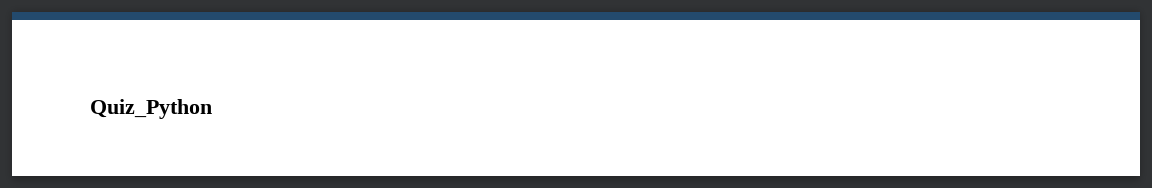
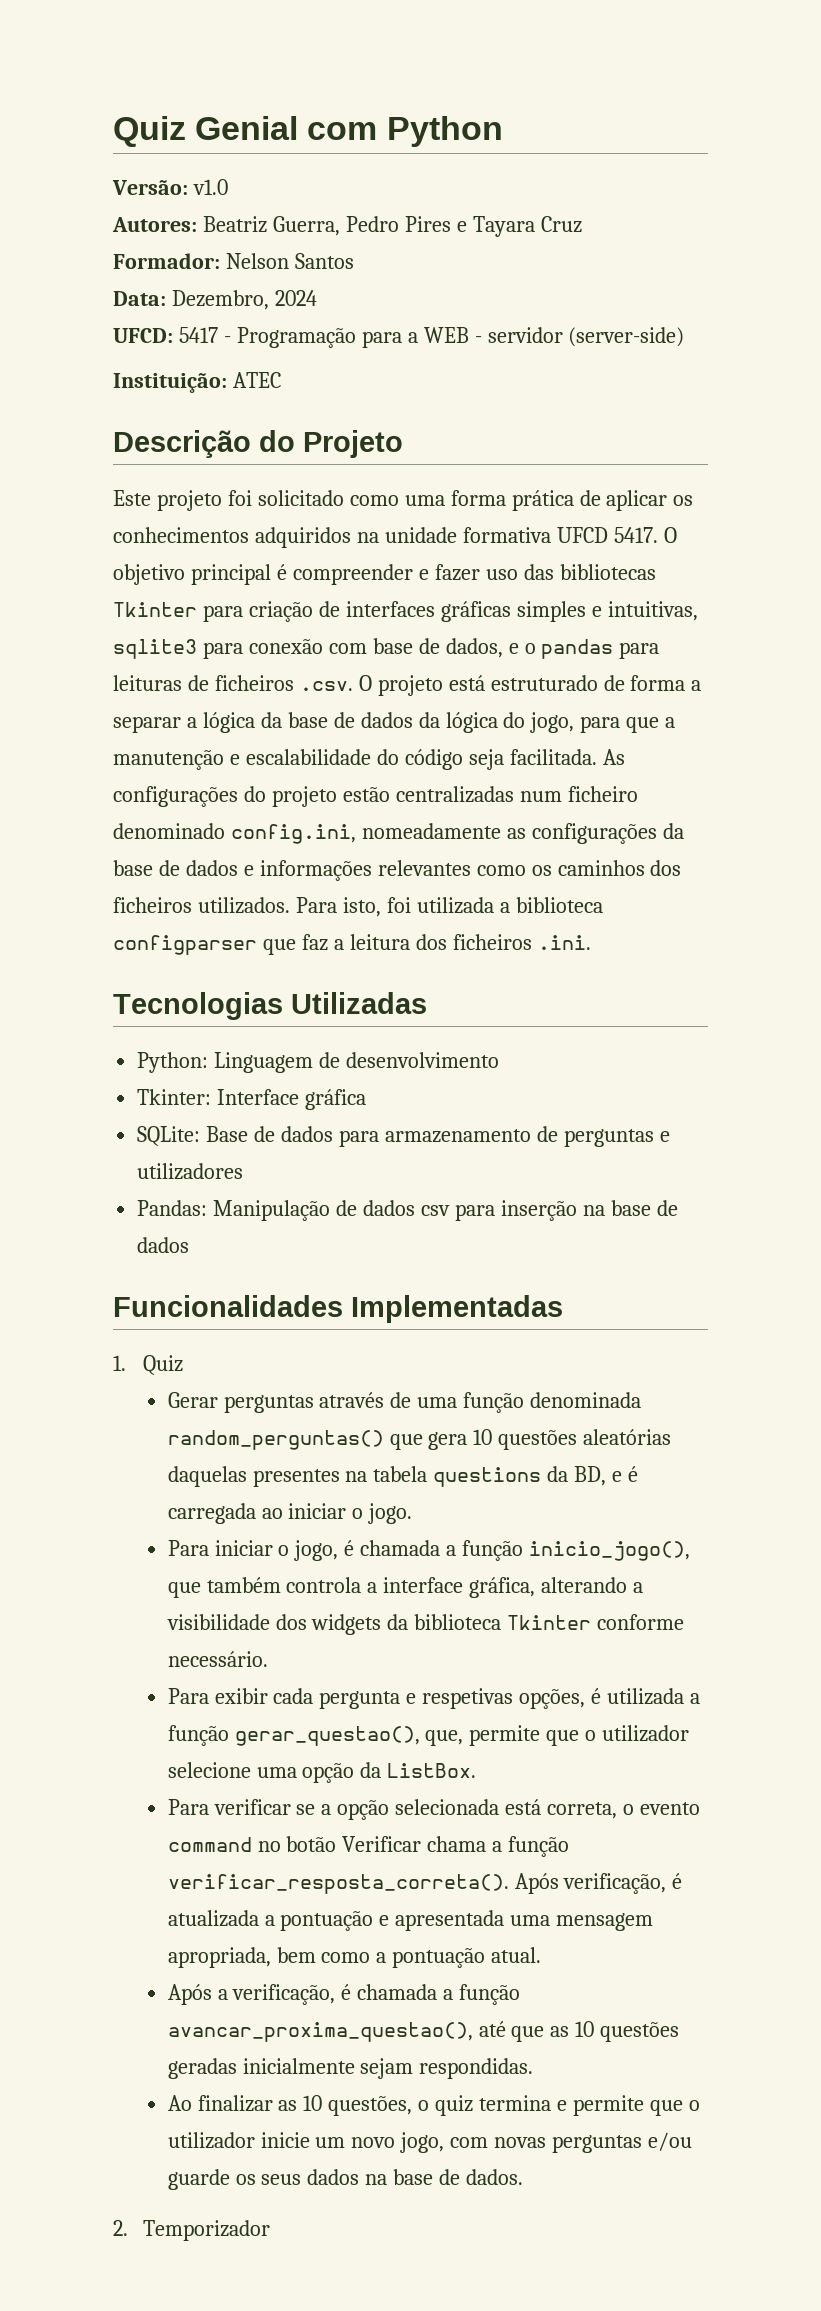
[90,99,212,119] Quiz_Python -> [113,116,503,147] [112,179,228,195] [112,216,582,237] [113,253,354,269] [113,290,317,310] [113,327,685,348] [113,372,281,393] [113,430,403,458] [113,490,694,511] [113,527,677,548] [113,564,656,585] [113,601,698,622] [113,638,660,659] [113,675,702,696] [113,712,676,733] [113,749,625,770] [113,786,638,807] [113,823,684,844] [113,860,682,881] [113,897,603,917] [113,934,591,955] [113,992,427,1020] [137,1052,500,1073] [137,1089,367,1110] [137,1126,670,1147] [137,1163,244,1180] [137,1200,678,1221] [137,1237,190,1253] [113,1295,563,1323] [113,1355,184,1375] [167,1392,642,1413] [167,1429,672,1450] [167,1466,639,1487] [167,1503,413,1524] [167,1540,691,1561] [167,1577,644,1598] [166,1614,685,1635] [167,1651,268,1667] [167,1688,701,1709] [167,1725,690,1746] [167,1762,477,1783] [167,1799,701,1820] [167,1836,570,1857] [167,1873,683,1894] [167,1910,654,1931] [167,1947,542,1968] [167,1984,521,2005] [167,2021,680,2042] [167,2058,534,2079] [167,2095,700,2116] [167,2132,693,2153] [167,2169,524,2190] [113,2220,271,2241] Quiz Genial com Python // Versão: v1.0 // Autores: Beatriz Guerra, Pedro Pires e Tayara Cruz // Formador: Nelson Santos // Data: Dezembro, 2024 // UFCD: 5417 - Programação para a WEB - servidor (server-side) // Instituição: ATEC // Descrição do Projeto // Este projeto foi solicitado como uma forma prática de aplicar os conhecimentos adquiridos na unidade formativa UFCD 5417. O objetivo principal é compreender e fazer uso das bibliotecas Tkinter para criação de interfaces gráficas simples e intuitivas, sqlite3 para conexão com base de dados, e o pandas para leituras de ficheiros .csv. O projeto está estruturado de forma a separar a lógica da base de dados da lógica do jogo, para que a manutenção e escalabilidade do código seja facilitada. As configurações do projeto estão centralizadas num ficheiro denominado config.ini, nomeadamente as configurações da base de dados e informações relevantes como os caminhos dos ficheiros utilizados. Para isto, foi utilizada a biblioteca configparser que faz a leitura dos ficheiros .ini. // Tecnologias Utilizadas // Python: Linguagem de desenvolvimento // Tkinter: Interface gráfica // SQLite: Base de dados para armazenamento de perguntas e utilizadores // Pandas: Manipulação de dados csv para inserção na base de dados // Funcionalidades Implementadas // 1. Quiz // Gerar perguntas através de uma função denominada random_perguntas() que gera 10 questões aleatórias daquelas presentes na tabela questions da BD, e é carregada ao iniciar o jogo. // Para iniciar o jogo, é chamada a função inicio_jogo(), que também controla a interface gráfica, alterando a visibilidade dos widgets da biblioteca Tkinter conforme necessário. // Para exibir cada pergunta e respetivas opções, é utilizada a função gerar_questao(), que, permite que o utilizador selecione uma opção da ListBox. // Para verificar se a opção selecionada está correta, o evento command no botão Verificar chama a função verificar_resposta_correta(). Após verificação, é atualizada a pontuação e apresentada uma mensagem apropriada, bem como a pontuação atual. // Após a verificação, é chamada a função avancar_proxima_questao(), até que as 10 questões geradas inicialmente sejam respondidas. // Ao finalizar as 10 questões, o quiz termina e permite que o utilizador inicie um novo jogo, com novas perguntas e/ou guarde os seus dados na base de dados. // 2. Temporizador

